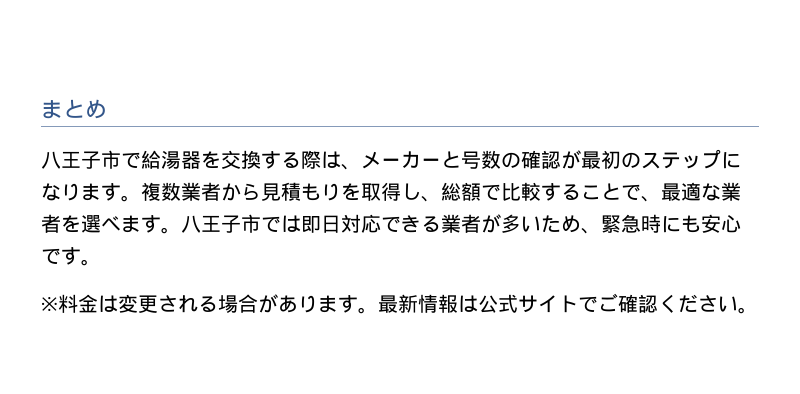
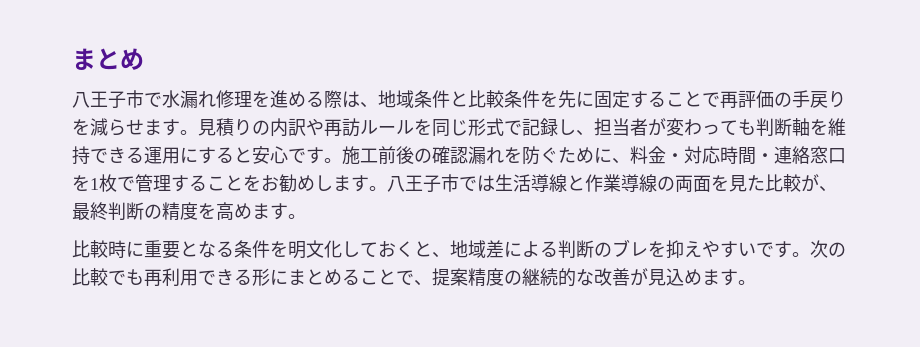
[141,149,741,170] [41,182,741,202] [41,214,121,233] 給湯器を交換する際は、メーカーと号数の確認が最初のステップになります。複数業者から見積もりを取得し、総額で比較することで、最適な業者を選べ -> [162,90,846,109] [72,118,846,137] [72,146,846,165] [72,174,333,192] 水漏れ修理を進める際は、地域条件と比較条件を先に固定することで再評価の手戻りを減らせます。見積りの内訳や再訪ルールを同じ形式で記録し、担当者が変わっても判断軸を維持できる運用にすると安心です。施工前後の確認漏れを防ぐために、料金・対応時間・連絡窓口を1枚で管理することをお勧めし
[301,214,741,234] [41,247,101,266] [41,293,738,314] 即日対応できる業者が多いため、緊急時にも安心です。 // ※料金は変更される場合があります。最新情報は公式サイトでご確認ください -> [495,174,837,193] [72,202,306,221] [72,239,846,259] [72,268,738,287] 生活導線と作業導線の両面を見た比較が、最終判断の精度を高めます。 // 比較時に重要となる条件を明文化しておくと、地域差による判断のブレを抑えやすいです。次の比較でも再利用できる形にまとめることで、提案精度の継続的な改善が見込めます

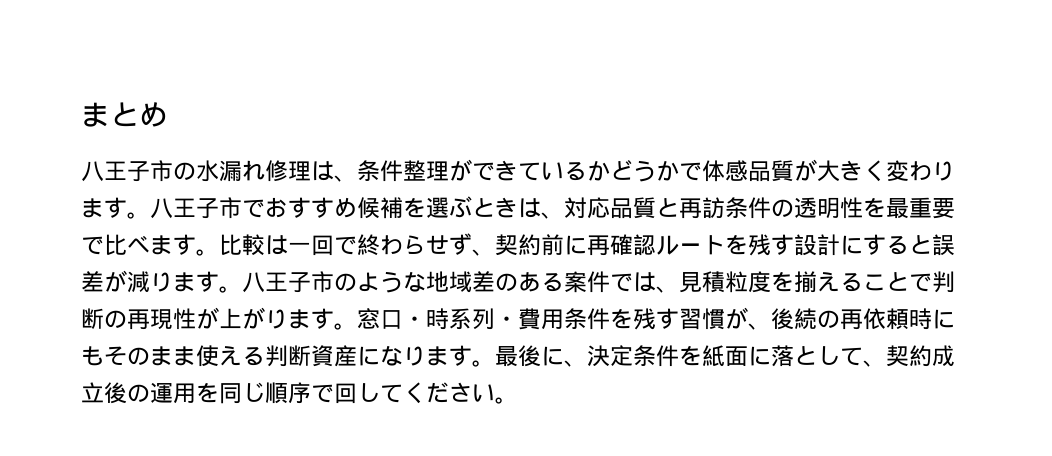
[144,92,162,107] で -> [173,162,196,180] の
[252,90,846,109] [72,118,846,137] [72,146,846,165] [72,174,837,193] [72,202,306,221] [72,239,846,259] [72,268,738,287] を進める際は、地域条件と比較条件を先に固定することで再評価の手戻りを減らせます。見積りの内訳や再訪ルールを同じ形式で記録し、担当者が変わっても判断軸を維持できる運用にすると安心です。施工前後の確認漏れを防ぐために、料金・対応時間・連絡窓口を1枚で管理することをお勧めします。八王子市では生活導線と作業導線の両面を見た比較が、最終判断の精度を高めます。 // 比較時に重要となる条件を明文化しておくと、地域差による判断のブレを抑えやすいです。次の比較でも再利用できる形にまとめることで、提案精度の継続的な改善が見込めます -> [311,159,955,182] [81,196,955,219] [81,233,955,256] [81,270,955,293] [81,307,955,330] [81,345,955,367] [81,382,495,404] は、条件整理ができているかどうかで体感品質が大きく変わります。八王子市でおすすめ候補を選ぶときは、対応品質と再訪条件の透明性を最重要で比べます。比較は一回で終わらせず、契約前に再確認ルートを残す設計にすると誤差が減ります。八王子市のような地域差のある案件では、見積粒度を揃えることで判断の再現性が上がります。窓口・時系列・費用条件を残す習慣が、後続の再依頼時にもそのまま使える判断資産になります。最後に、決定条件を紙面に落として、契約成立後の運用を同じ順序で回してください

